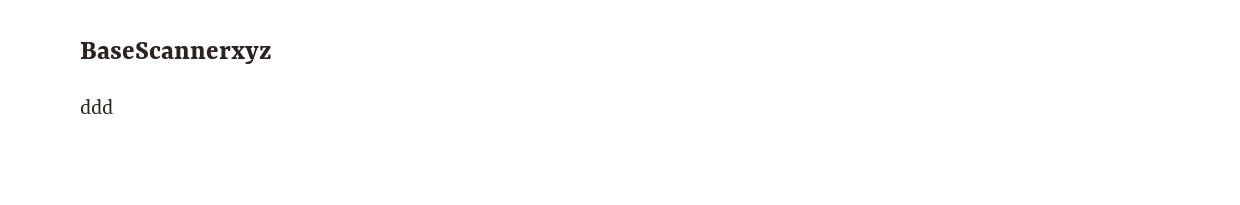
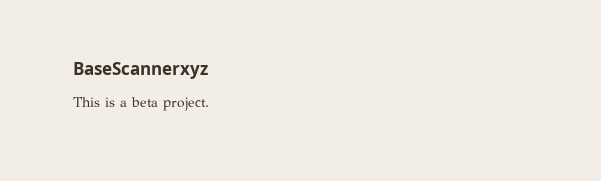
[80,99,113,114] ddd -> [73,97,209,111] This is a beta project.

